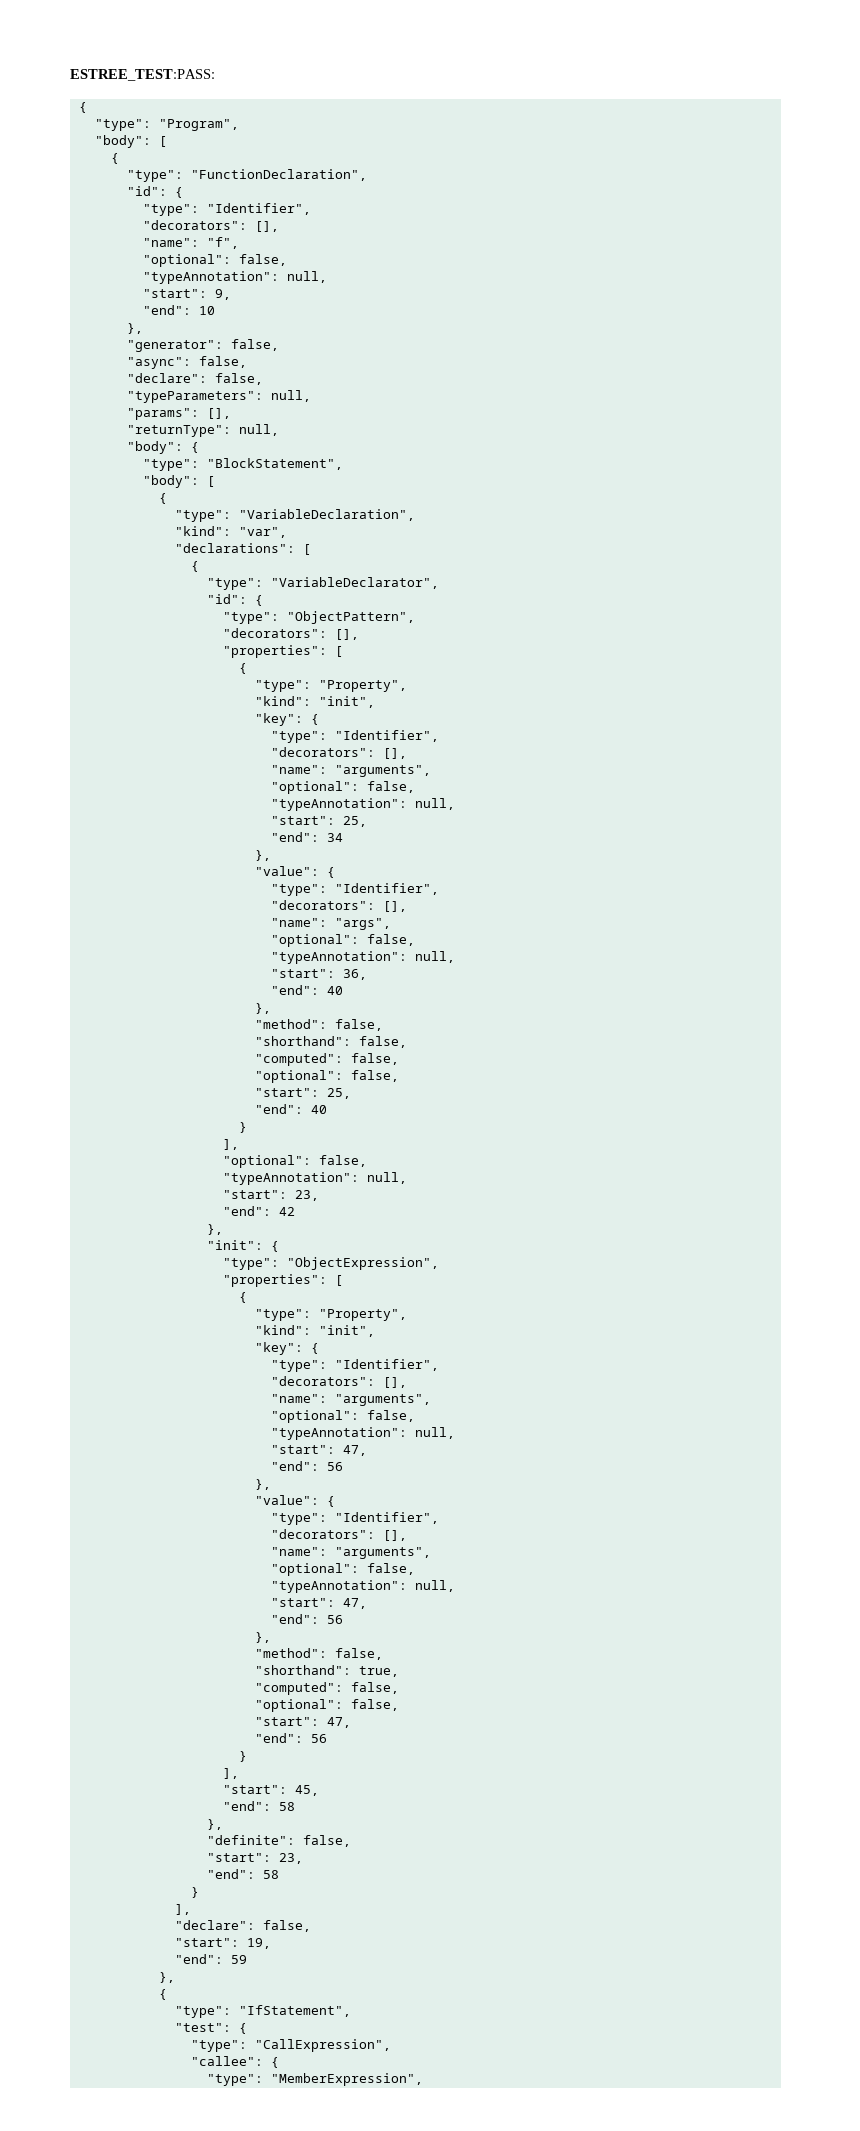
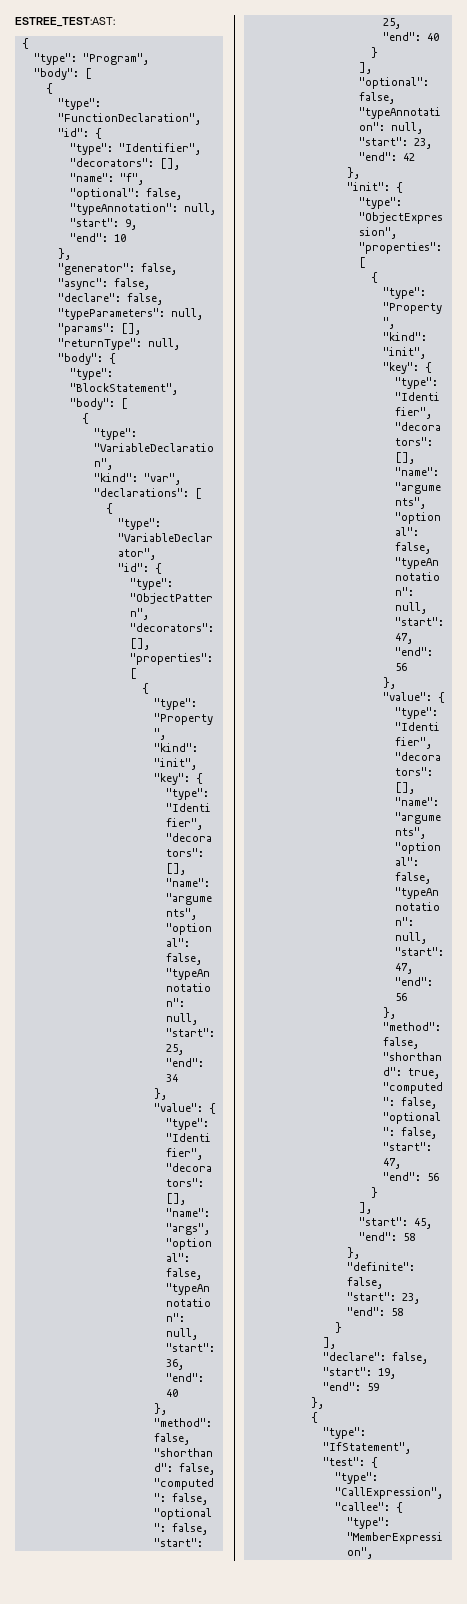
[70,69,215,81] ESTREE_TEST:PASS: -> [15,17,115,27] ESTREE_TEST:AST:

